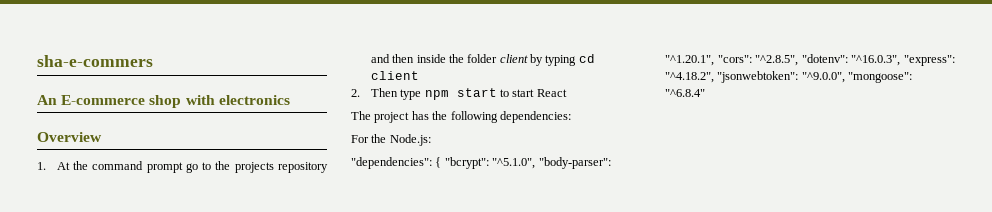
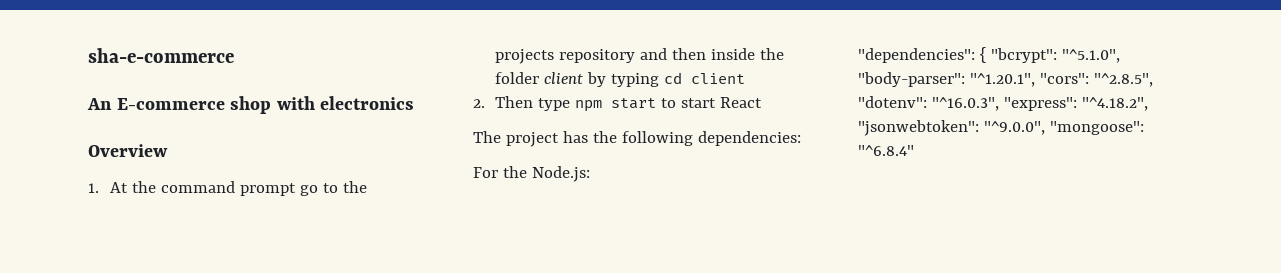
[37,55,153,67] sha-e-commers -> [88,48,234,63] sha-e-commerce

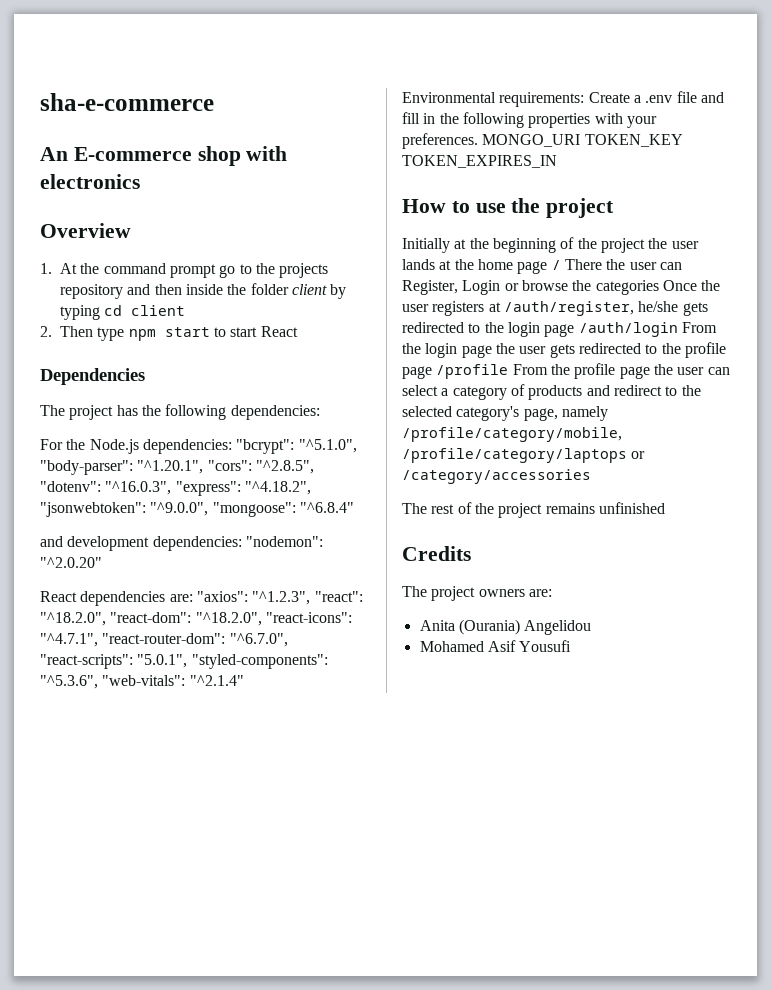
(762, 102) none -> [40,368,145,385] // Dependencies
[531,166,590,182] [858,47,986,63] Node.js: // "dependencies": { -> [89,439,232,454] Node.js dependencies:
(914, 150) none -> [40,536,323,551] [40,557,102,568] [40,591,363,606] [40,612,352,626] [40,633,288,647] [40,654,328,669] [40,675,244,689] [402,91,724,107] [402,112,657,128] [402,133,683,149] [402,155,557,168] [402,198,615,218] [402,237,699,253] [402,259,682,274] [402,280,721,295] [402,301,708,316] [402,322,717,337] [402,342,726,358] [402,363,730,379] [402,384,701,400] [402,406,608,421] [402,427,622,442] [402,448,646,463] [402,469,591,484] [402,502,665,518] [402,546,471,561] [402,586,552,601] [419,619,592,635] [419,640,572,652] // and development dependencies: "nodemon": "^2.0.20" // React dependencies are: "axios": "^1.2.3", "react": "^18.2.0", "react-dom": "^18.2.0", "react-icons": "^4.7.1", "react-router-dom": "^6.7.0", "react-scripts": "5.0.1", "styled-components": "^5.3.6", "web-vitals": "^2.1.4" // Environmental requirements: Create a .env file and fill in the following properties with your preferences. MONGO_URI TOKEN_KEY TOKEN_EXPIRES_IN // How to use the project // Initially at the beginning of the project the user lands at the home page / There the user can Register, Login or browse the categories Once the user registers at /auth/register, he/she gets redirected to the login page /auth/login From the login page the user gets redirected to the profile page /profile From the profile page the user can select a category of products and redirect to the selected category's page, namely /profile/category/mobile, /profile/category/laptops or /category/accessories // The rest of the project remains unfinished // Credits // The project owners are: // Anita (Ourania) Angelidou // Mohamed Asif Yousufi

